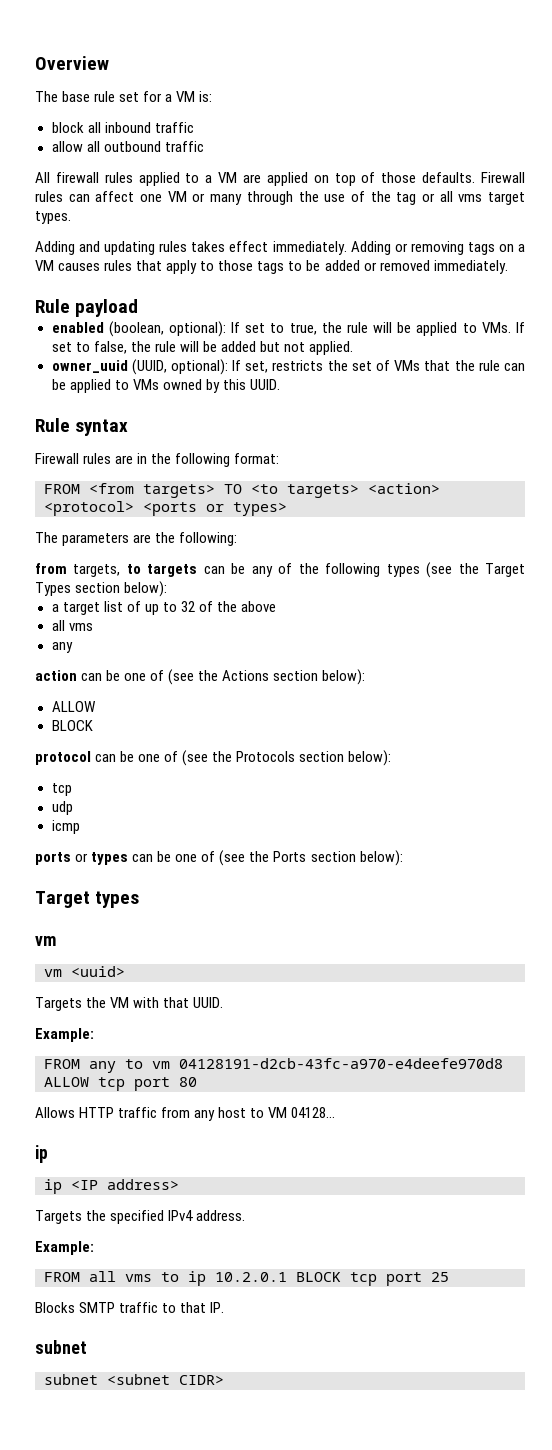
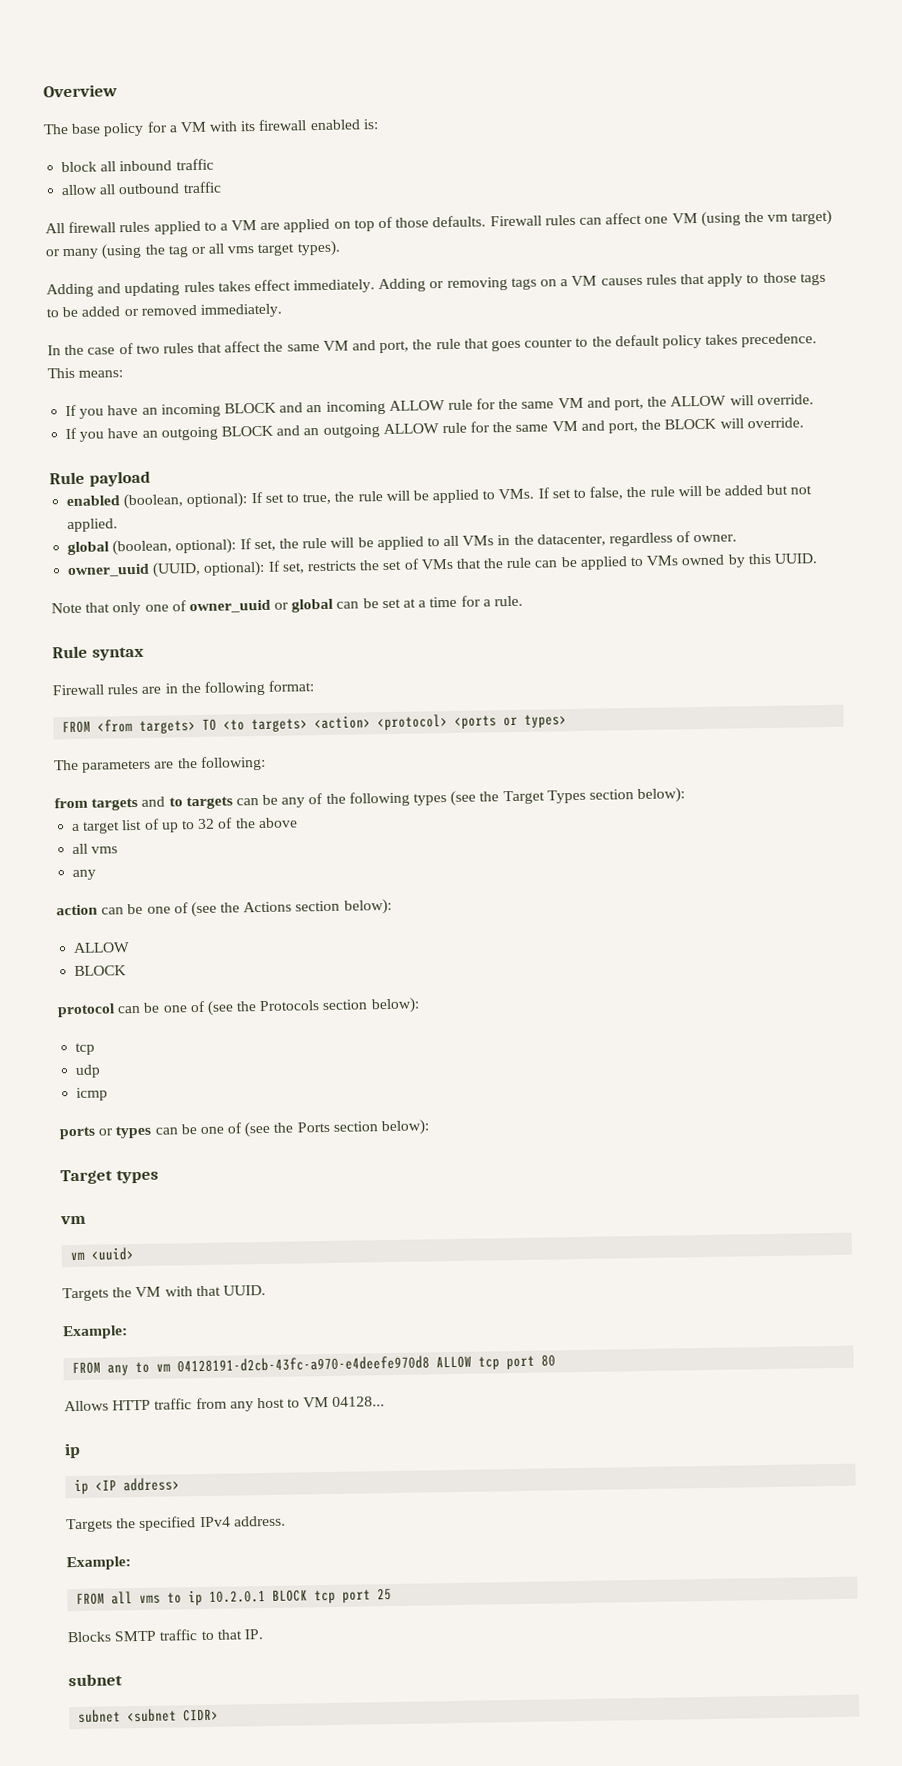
[94,91,140,102] rule set -> [103,122,145,137] policy
(196, 96) none -> [209,119,361,132] with its firewall enabled
[192,191,365,205] or many through the use of -> [700,209,833,227] [45,243,143,260] (using the vm target) or many (using
[35,211,71,224] types. -> [296,240,341,257] types).
(508, 267) none -> [47,333,818,356] [47,367,124,379] [65,394,814,419] [65,417,804,442] // In the case of two rules that affect the same VM and port, the rule that goes counter to the default policy takes precedence. This means: // If you have an incoming BLOCK and an incoming ALLOW rule for the same VM and port, the ALLOW will override. // If you have an outgoing BLOCK and an outgoing ALLOW rule for the same VM and port, the BLOCK will override.
(354, 348) none -> [67,531,738,556] // global (boolean, optional): If set, the rule will be applied to all VMs in the datacenter, regardless of owner.
(280, 384) none -> [51,595,523,616] // Note that only one of owner_uuid or global can be set at a time for a rule.
[73,564,121,577] targets, -> [91,796,166,811] targets and

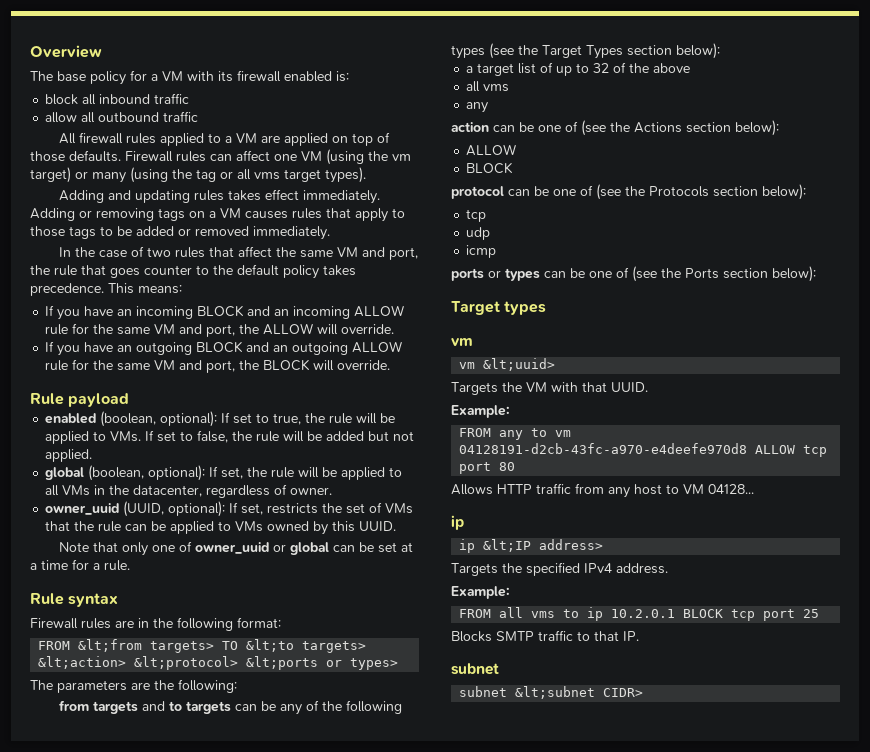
[97,719,134,733] <from -> [78,639,143,652] &lt;from
[223,714,498,733] <to targets> <action> <protocol> <ports -> [246,639,367,653] [38,656,319,670] &lt;to targets> &lt;action> &lt;protocol> &lt;ports
[91,1247,135,1261] <uuid> -> [483,358,556,371] &lt;uuid>
[95,1479,118,1491] <IP -> [483,539,532,552] &lt;IP
[127,1708,178,1723] <subnet -> [515,686,596,699] &lt;subnet

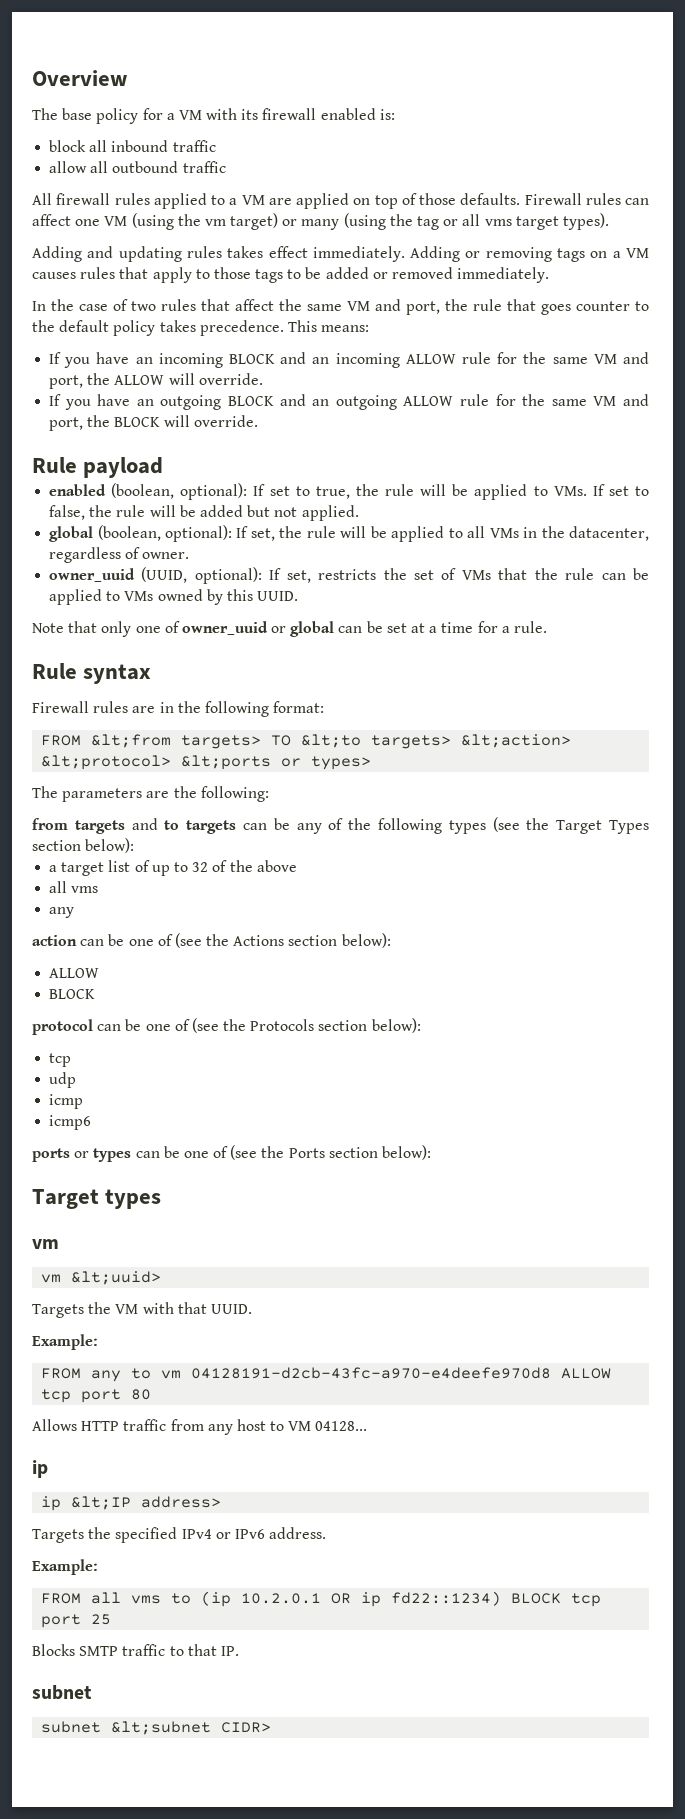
(497, 251) none -> [49,1115,92,1130] // icmp6
(612, 568) none -> [215,1529,265,1539] or IPv6
[587,607,676,621] ip 10.2.0.1 -> [201,1591,502,1607] (ip 10.2.0.1 OR ip fd22::1234)

